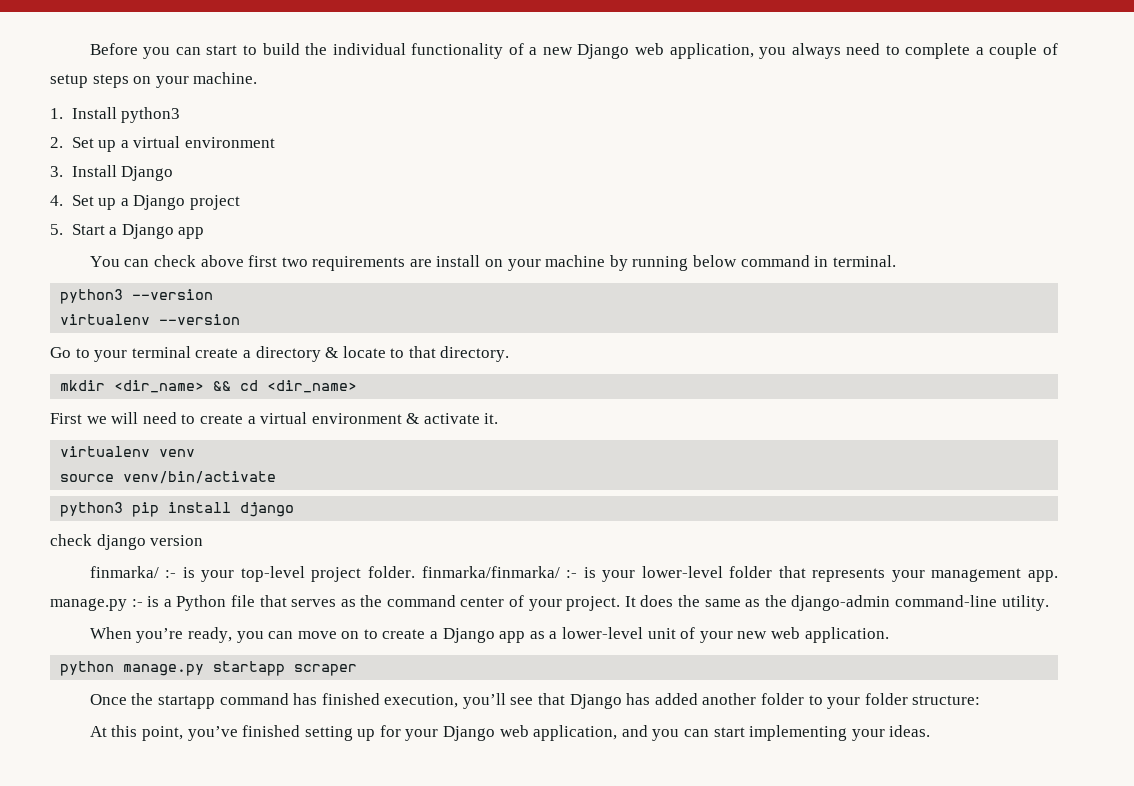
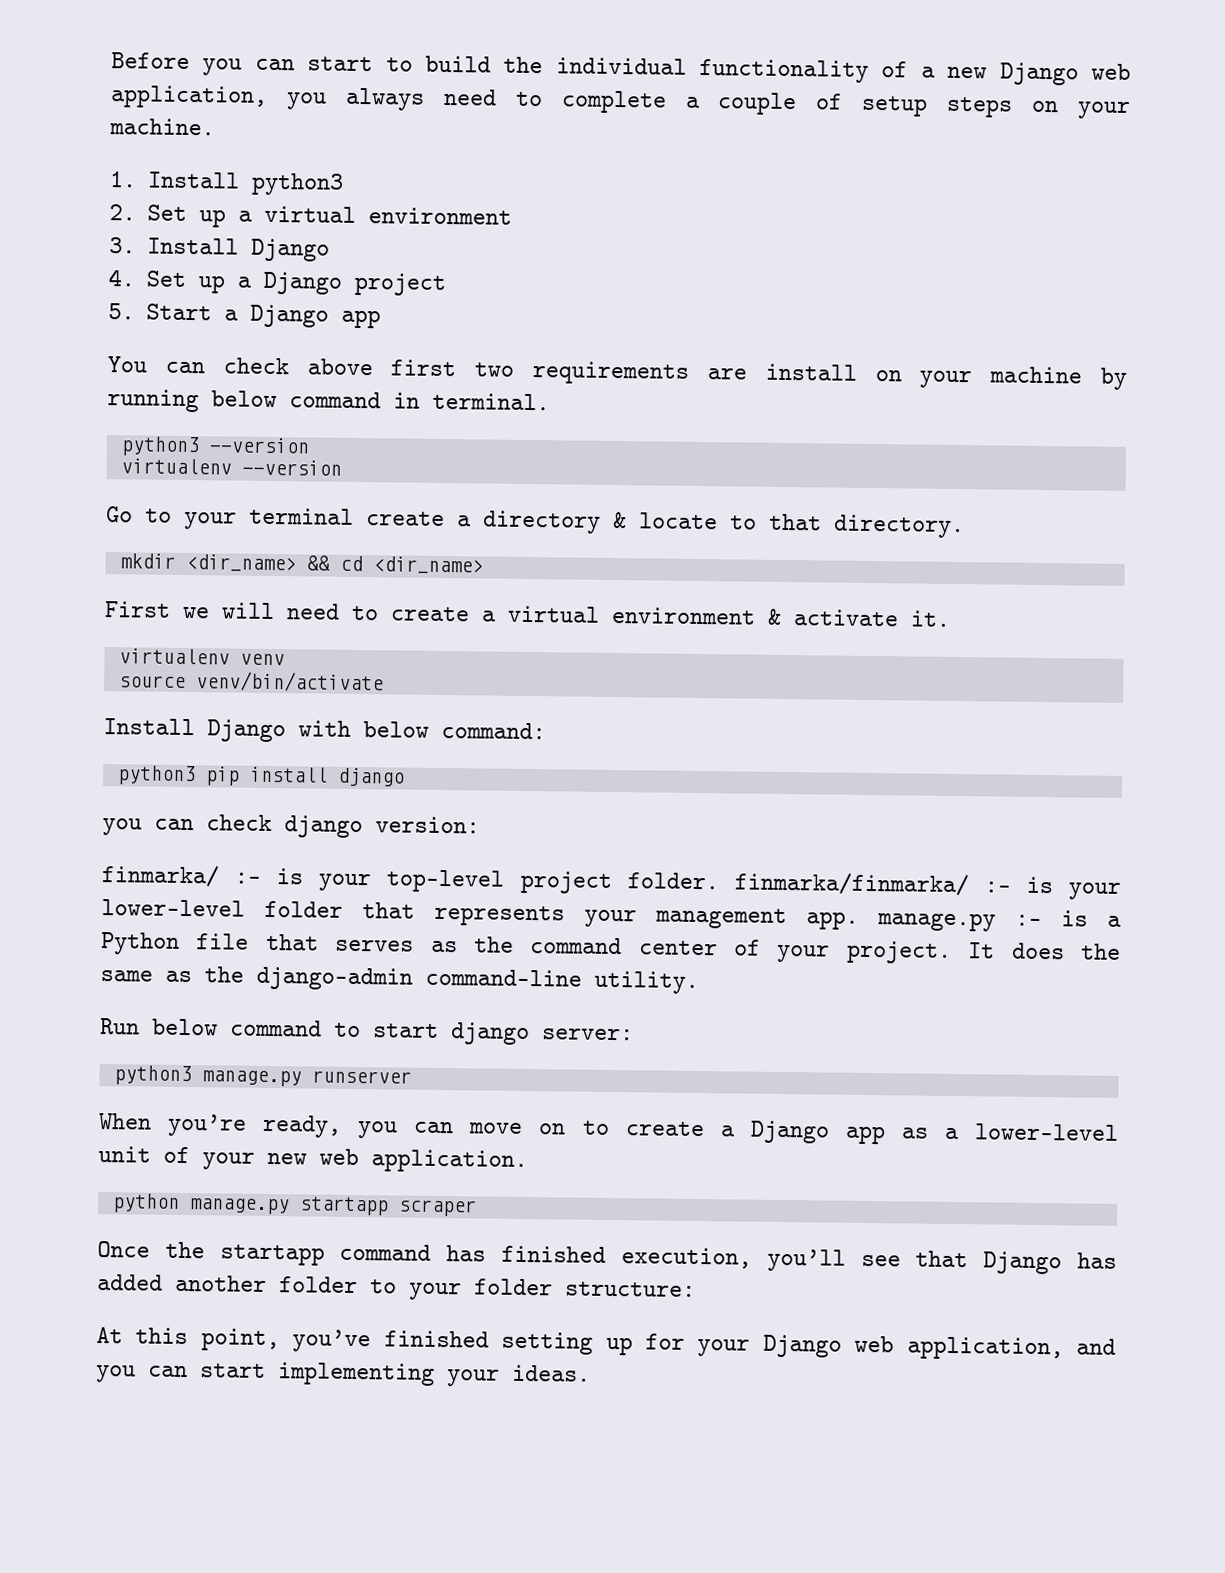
(277, 477) none -> [103,718,546,743] // Install Django with below command:
(295, 509) none -> [102,818,194,836] you can
[150,535,204,546] version -> [375,816,480,834] version:
(1049, 603) none -> [100,1018,634,1046] [113,1065,412,1087] // Run below command to start django server: // python3 manage.py runserver

